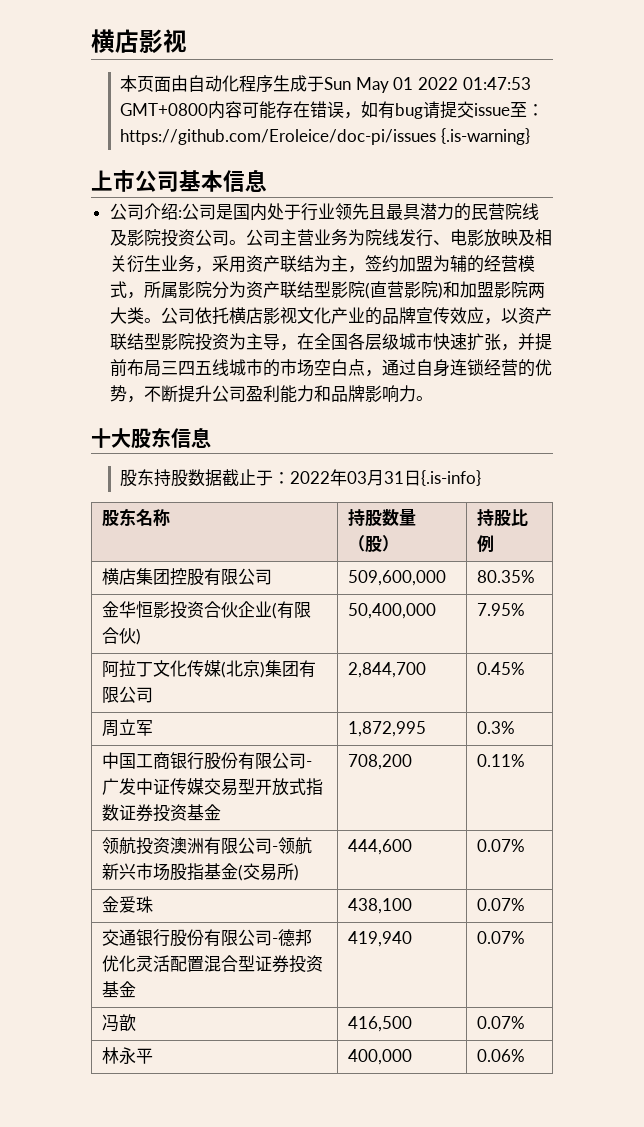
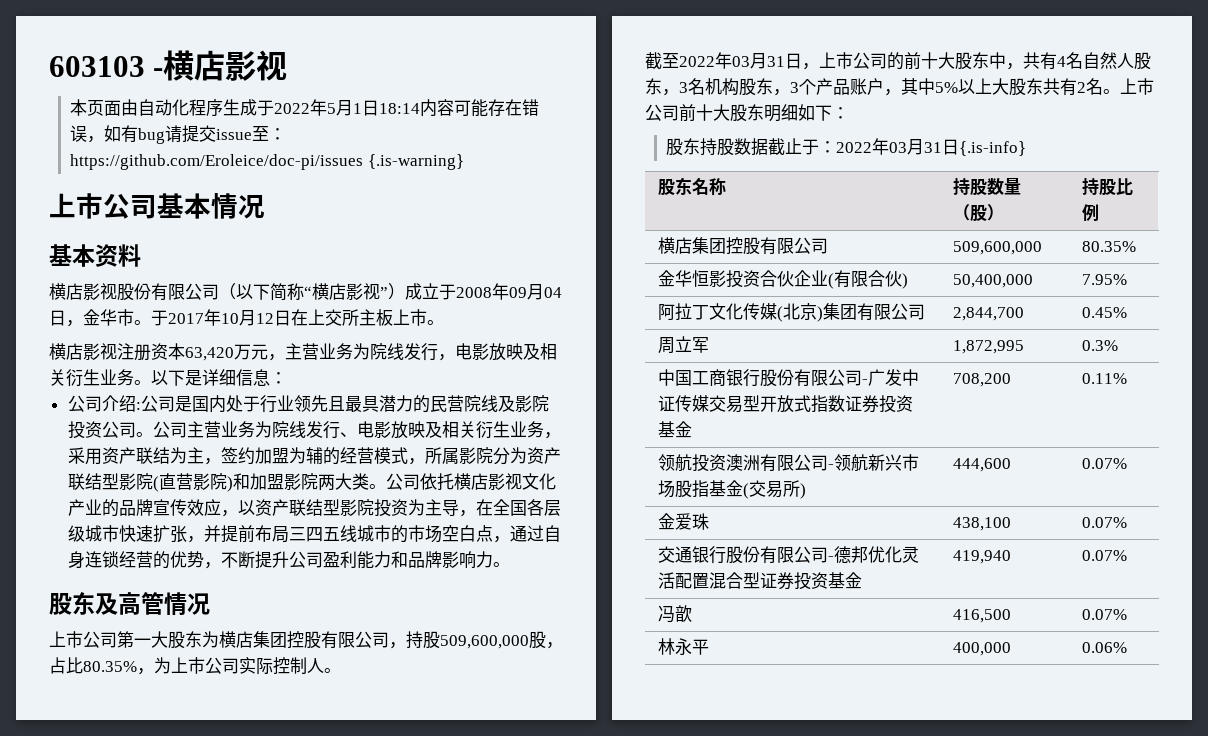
(91, 41) none -> [49,56,164,77] 603103 -
[324,77,531,93] [120,103,209,116] Sun May 01 2022 01:47:53 GMT+0800 -> [274,99,421,116] 2022年5月1日18:14
[223,169,267,192] 信息 -> [211,193,265,219] [49,244,141,267] [49,283,562,301] [49,309,444,327] [49,343,557,361] [49,369,287,387] 情况 // 基本资料 // 横店影视股份有限公司（以下简称“横店影视”）成立于2008年09月04日，金华市。于2017年10月12日在上交所主板上市。 // 横店影视注册资本63,420万元，主营业务为院线发行，电影放映及相关衍生业务。以下是详细信息：
[91,427,211,449] 十大股东信息 -> [49,592,210,616] [49,631,563,649] [49,657,341,675] [645,52,1151,70] [645,78,1154,96] [645,104,849,122] 股东及高管情况 // 上市公司第一大股东为横店集团控股有限公司，持股509,600,000股，占比80.35%，为上市公司实际控制人。 // 截至2022年03月31日，上市公司的前十大股东中，共有4名自然人股东，3名机构股东，3个产品账户，其中5%以上大股东共有2名。上市公司前十大股东明细如下：

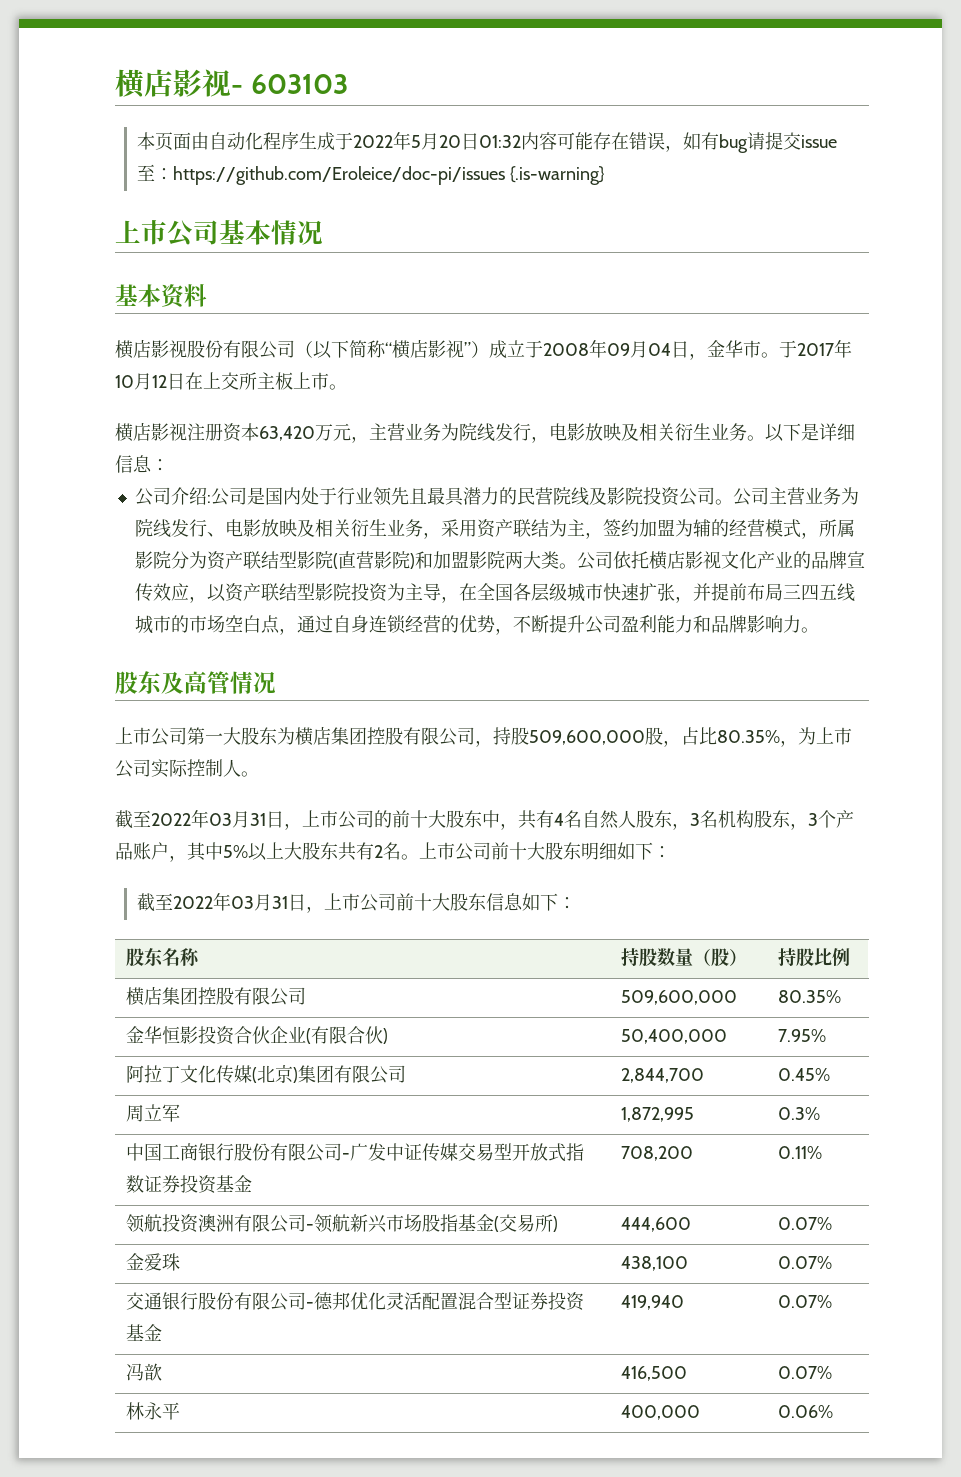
[49,50,288,81] 603103 -横店影视 -> [115,69,348,98] 横店影视- 603103
[353,100,421,116] 1日18:14 -> [438,133,521,150] 20日01:32
[666,138,1027,156] 股东持股数据截止于：2022年03月31日{.is-info} -> [136,892,576,913] 截至2022年03月31日，上市公司前十大股东信息如下：

